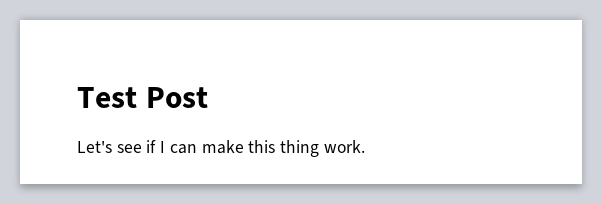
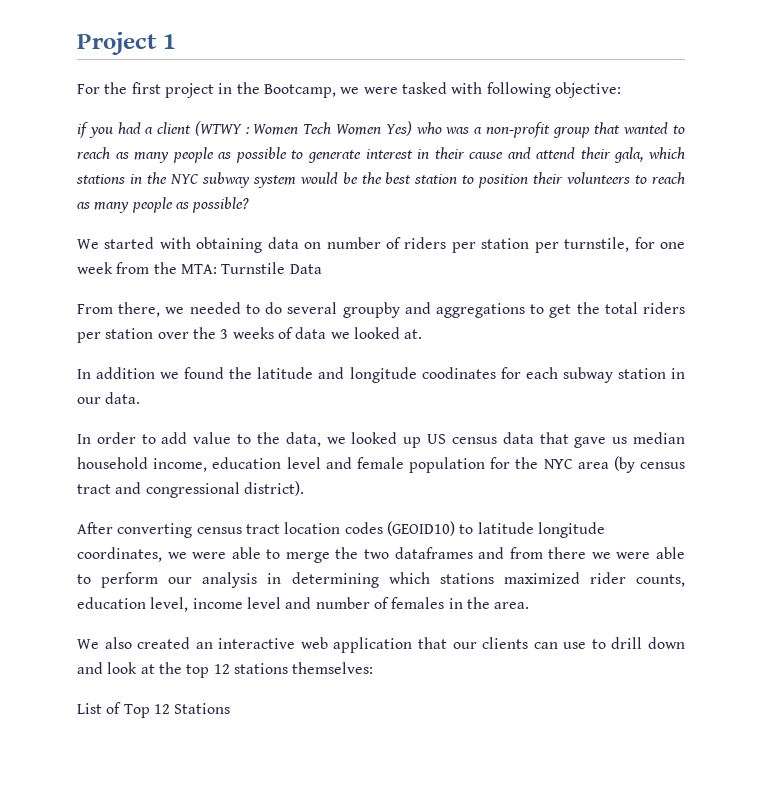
[77,87,208,108] [77,140,365,157] Test Post // Let's see if I can make this thing work. -> [77,32,176,55] [77,82,621,98] [77,121,686,138] [77,147,685,163] [76,172,685,188] [77,197,250,213] [77,237,686,253] [77,262,322,274] [77,302,685,318] [77,327,423,343] [77,367,686,383] [77,392,141,404] [77,432,685,448] [77,456,685,473] [77,481,304,498] [77,521,605,538] [77,547,685,563] [77,572,686,588] [77,597,530,612] [77,637,685,653] [77,662,374,678] [77,702,231,718] Project 1 // For the first project in the Bootcamp, we were tasked with following objective: // if you had a client (WTWY : Women Tech Women Yes) who was a non-profit group that wanted to reach as many people as possible to generate interest in their cause and attend their gala, which stations in the NYC subway system would be the best station to position their volunteers to reach as many people as possible? // We started with obtaining data on number of riders per station per turnstile, for one week from the MTA: Turnstile Data // From there, we needed to do several groupby and aggregations to get the total riders per station over the 3 weeks of data we looked at. // In addition we found the latitude and longitude coodinates for each subway station in our data. // In order to add value to the data, we looked up US census data that gave us median household income, education level and female population for the NYC area (by census tract and congressional district). // After converting census tract location codes (GEOID10) to latitude longitude coordinates, we were able to merge the two dataframes and from there we were able to perform our analysis in determining which stations maximized rider counts, education level, income level and number of females in the area. // We also created an interactive web application that our clients can use to drill down and look at the top 12 stations themselves: // List of Top 12 Stations

